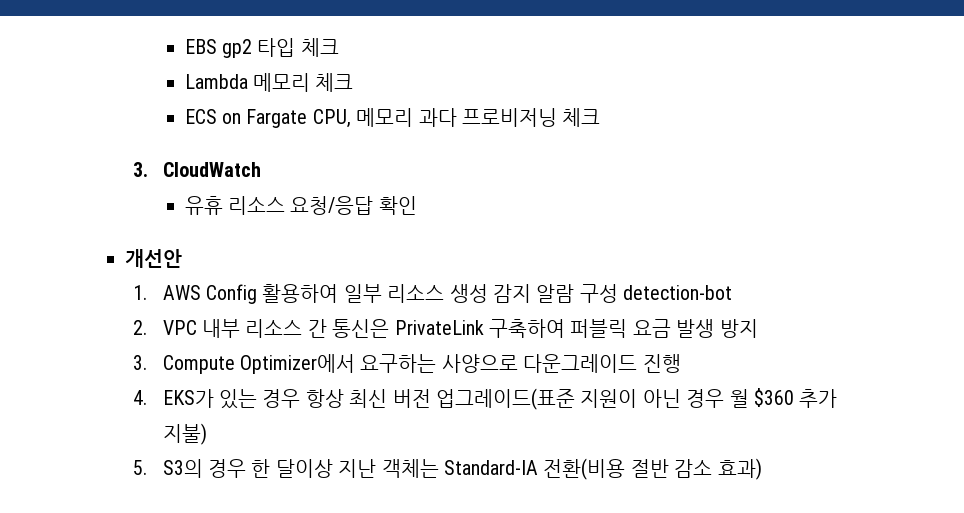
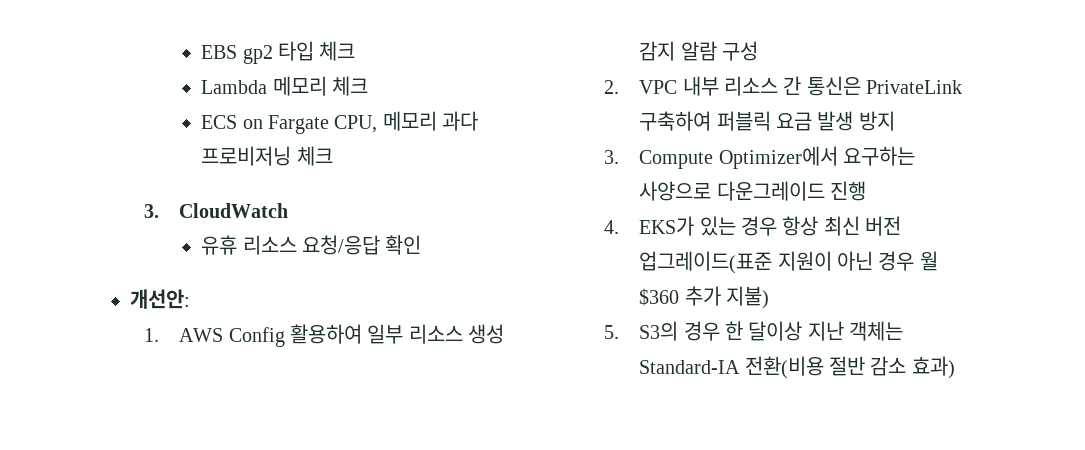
[125,249,182,268] 개선안 -> [130,289,190,309] 개선안:
[623,285,733,300] detection-bot -> (759, 51) none

